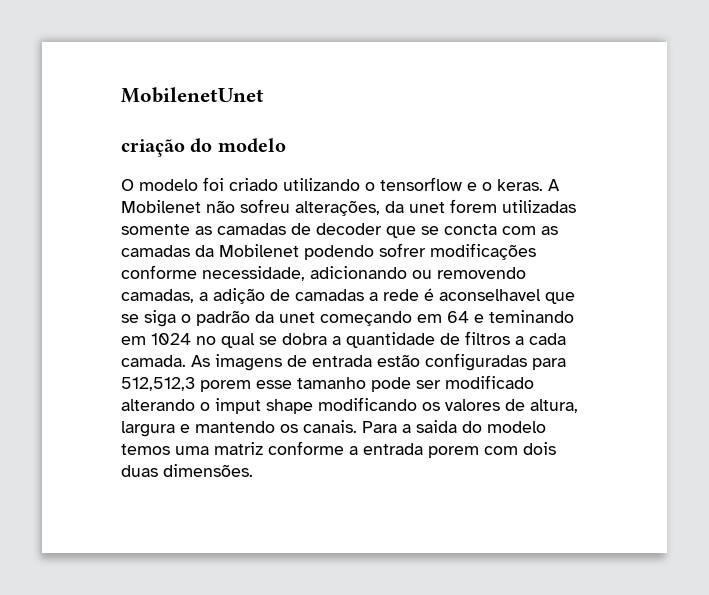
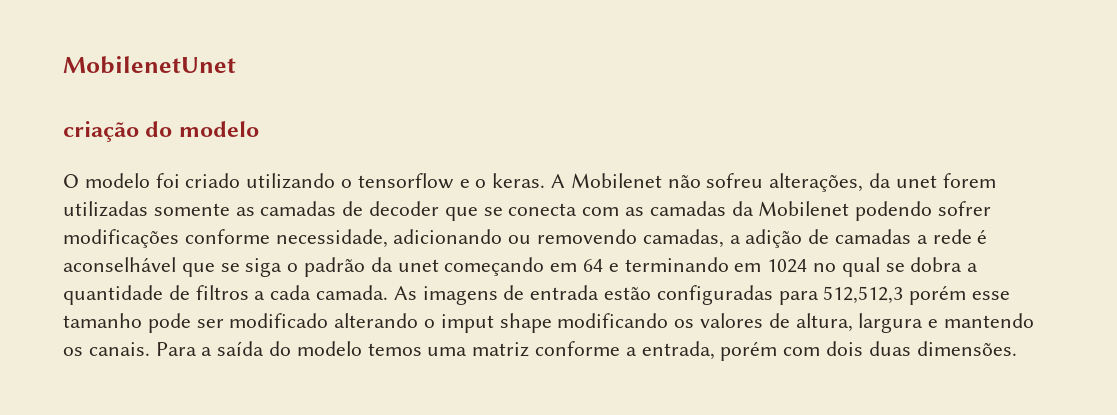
[444,224,497,235] concta -> [508,203,578,216] conecta
[439,289,541,301] aconselhavel -> [63,257,176,272] aconselhável
[489,310,574,323] teminando -> [624,257,729,272] terminando
[200,380,251,392] porem -> [909,285,967,305] porém
[416,420,457,433] saida -> [217,341,265,356] saída
[363,443,479,458] entrada porem -> [641,341,778,361] entrada, porém

